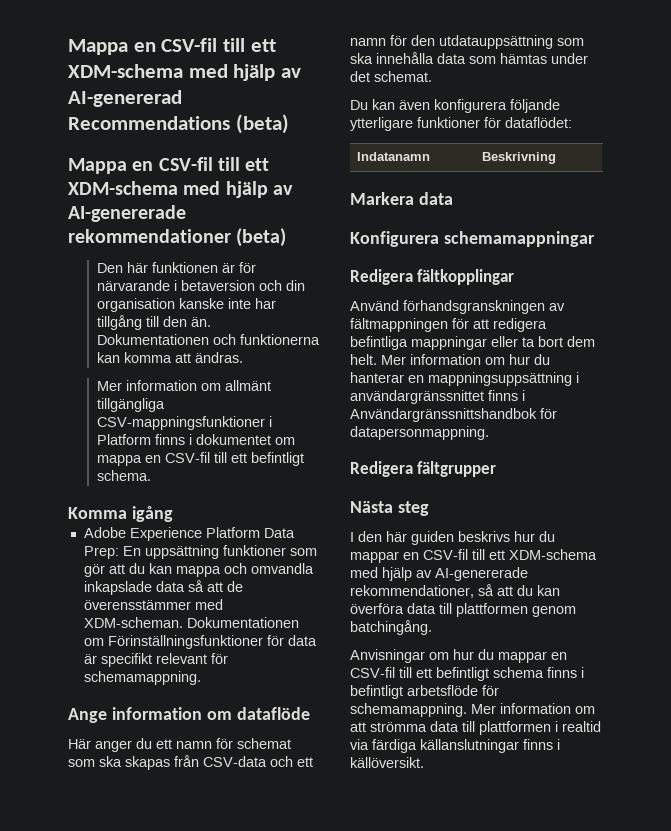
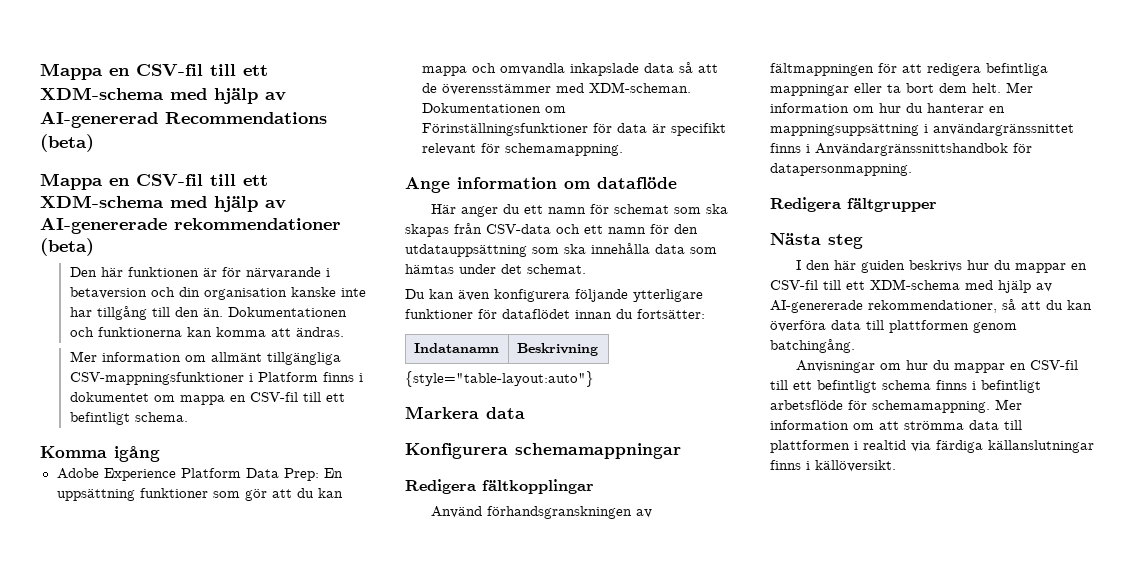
[505,117,572,128] dataflödet: -> [502,309,705,319] dataflödet innan du fortsätter:
(556, 158) none -> [405,371,594,387] // {style="table-layout:auto"}

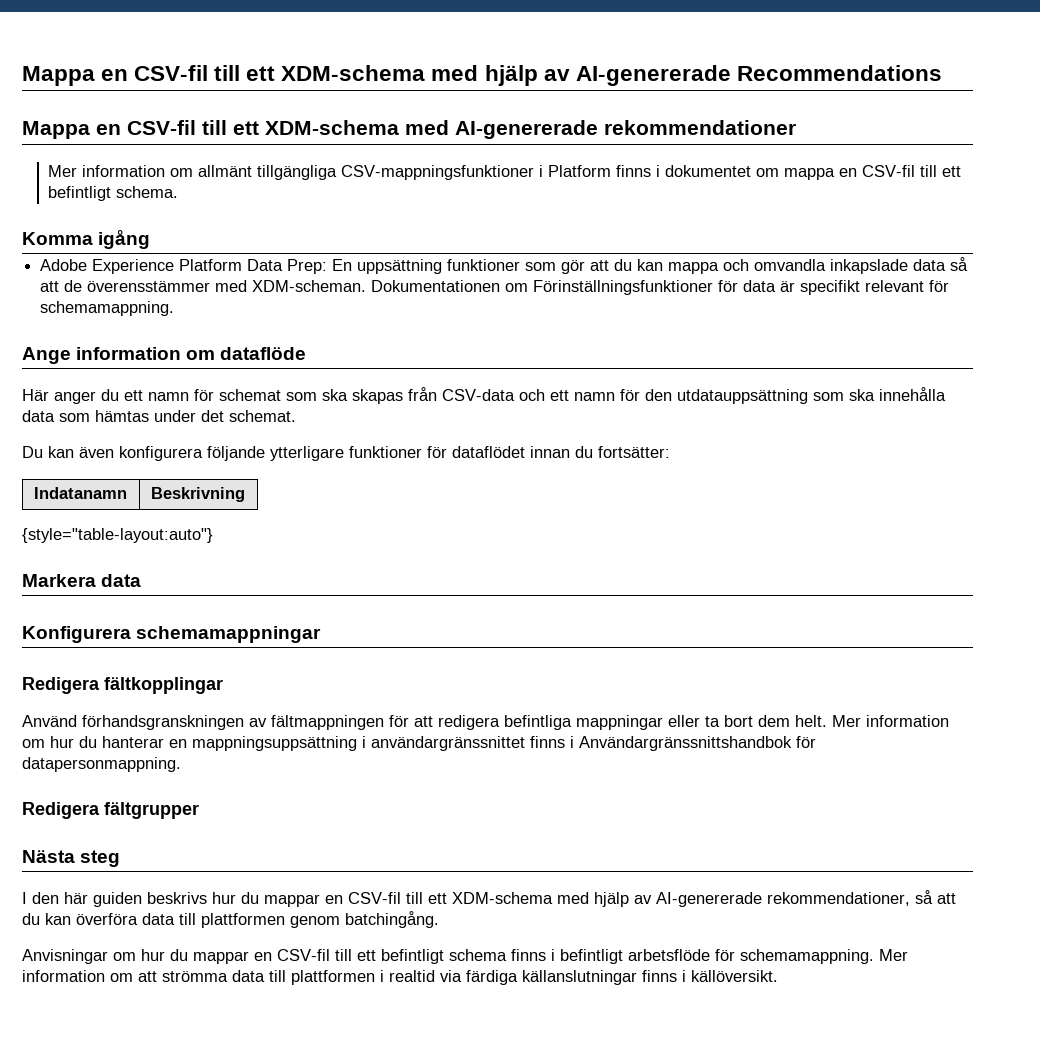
[40,63,268,80] [40,87,286,104] [40,111,327,128] [40,134,94,152] [40,173,268,190] [40,195,286,212] [40,217,341,234] [40,238,94,256] [69,267,330,279] [69,287,366,300] [69,306,347,320] [69,327,344,337] Mappa en CSV-fil till ett XDM-schema med hjälp av AI-genererad Recommendations (beta) // Mappa en CSV-fil till ett XDM-schema med hjälp av AI-genererade rekommendationer (beta) // Den här funktionen är för närvarande i betaversion och din organisation kanske inte har tillgång till den än. Dokumentationen och funktionerna kan komma att ändras. -> [22,65,942,86] [22,120,796,139] Mappa en CSV-fil till ett XDM-schema med hjälp av AI-genererade Recommendations // Mappa en CSV-fil till ett XDM-schema med AI-genererade rekommendationer

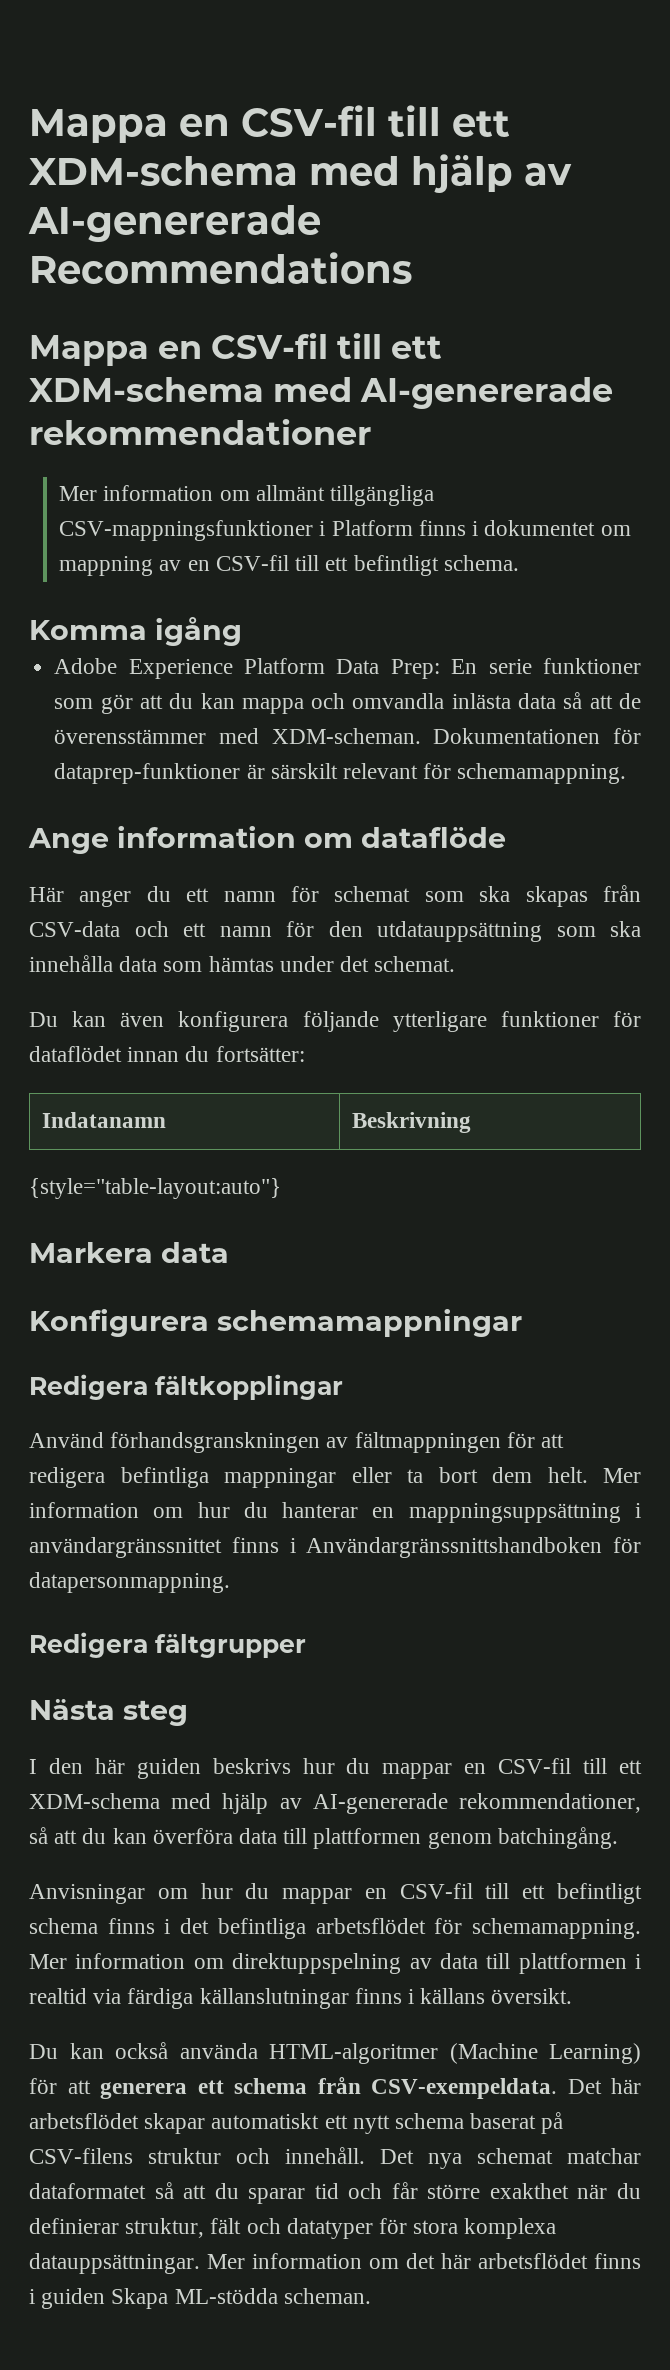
[784,168,836,180] mappa -> [59,556,182,576] mappning av
[357,259,443,274] uppsättning -> [488,659,532,674] serie
[830,259,909,274] inkapslade -> [451,693,511,709] inlästa
[505,280,861,295] om Förinställningsfunktioner för data är specifikt -> [613,728,641,744] [54,763,338,784] för dataprep-funktioner är särskilt
[579,736,792,751] Användargränssnittshandbok -> [306,1537,603,1558] Användargränssnittshandboken
[560,949,710,964] befintligt arbetsflöde -> [180,1918,426,1939] det befintliga arbetsflödet
[138,971,228,982] att strömma -> [232,1953,432,1974] direktuppspelning av
[691,970,778,982] källöversikt. -> [420,1988,573,2004] [29,2042,641,2064] [29,2077,641,2099] [29,2112,564,2134] [29,2147,641,2169] [29,2182,641,2204] [29,2218,557,2239] [29,2253,641,2274] [29,2288,371,2309] källans översikt. // Du kan också använda HTML-algoritmer (Machine Learning) för att generera ett schema från CSV-exempeldata. Det här arbetsflödet skapar automatiskt ett nytt schema baserat på CSV-filens struktur och innehåll. Det nya schemat matchar dataformatet så att du sparar tid och får större exakthet när du definierar struktur, fält och datatyper för stora komplexa datauppsättningar. Mer information om det här arbetsflödet finns i guiden Skapa ML-stödda scheman.

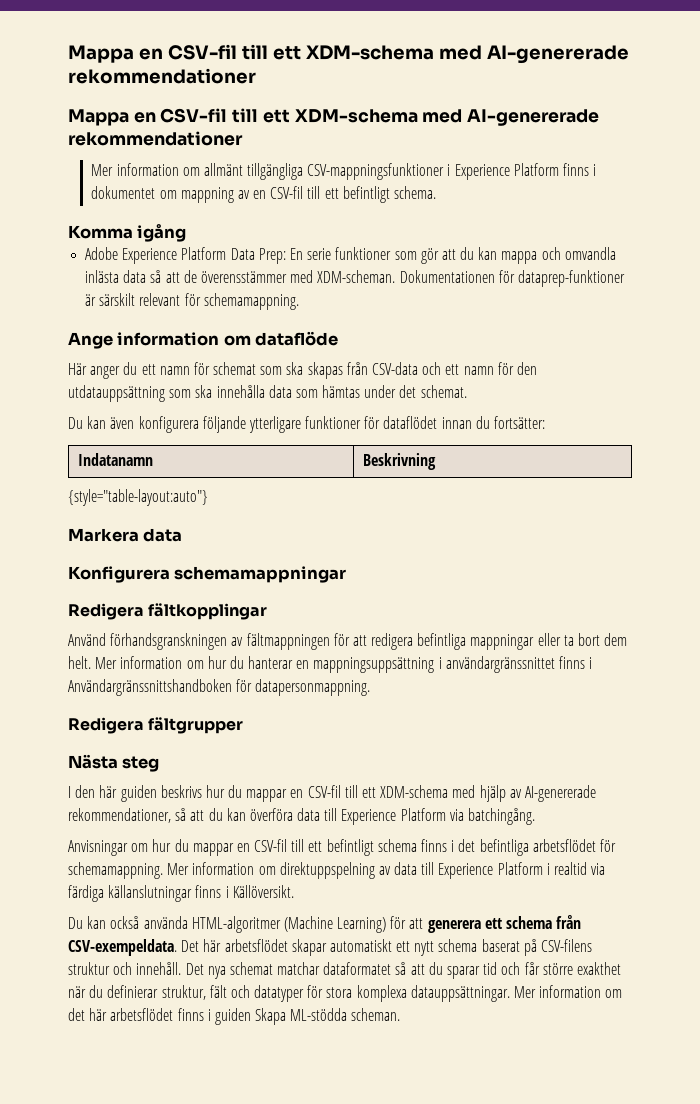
[29,105,510,143] [29,154,572,193] [28,205,321,242] [29,252,412,284] Mappa en CSV-fil till ett XDM-schema med hjälp av AI-genererade Recommendations -> [68,44,629,64] [68,68,256,84] Mappa en CSV-fil till ett XDM-schema med AI-genererade rekommendationer
(326, 528) none -> [454,164,510,180] Experience
[313,1828,492,1849] plattformen genom -> [341,808,464,825] Experience Platform via
[518,1953,627,1974] plattformen -> [438,862,543,879] Experience Platform
[420,1988,573,2004] källans översikt. -> [232,885,294,898] Källöversikt.

